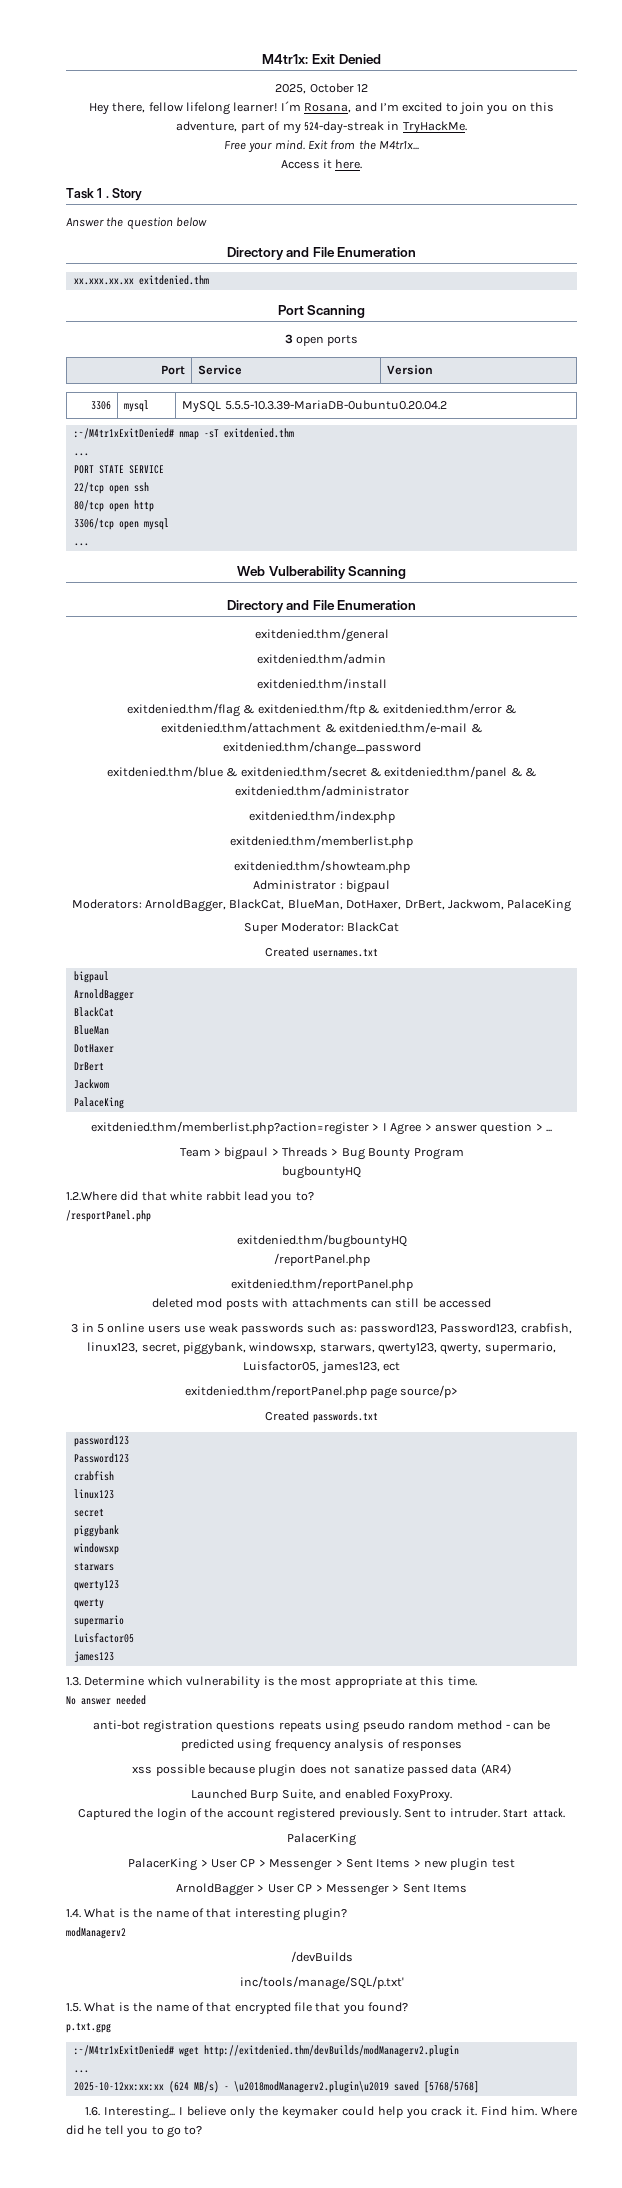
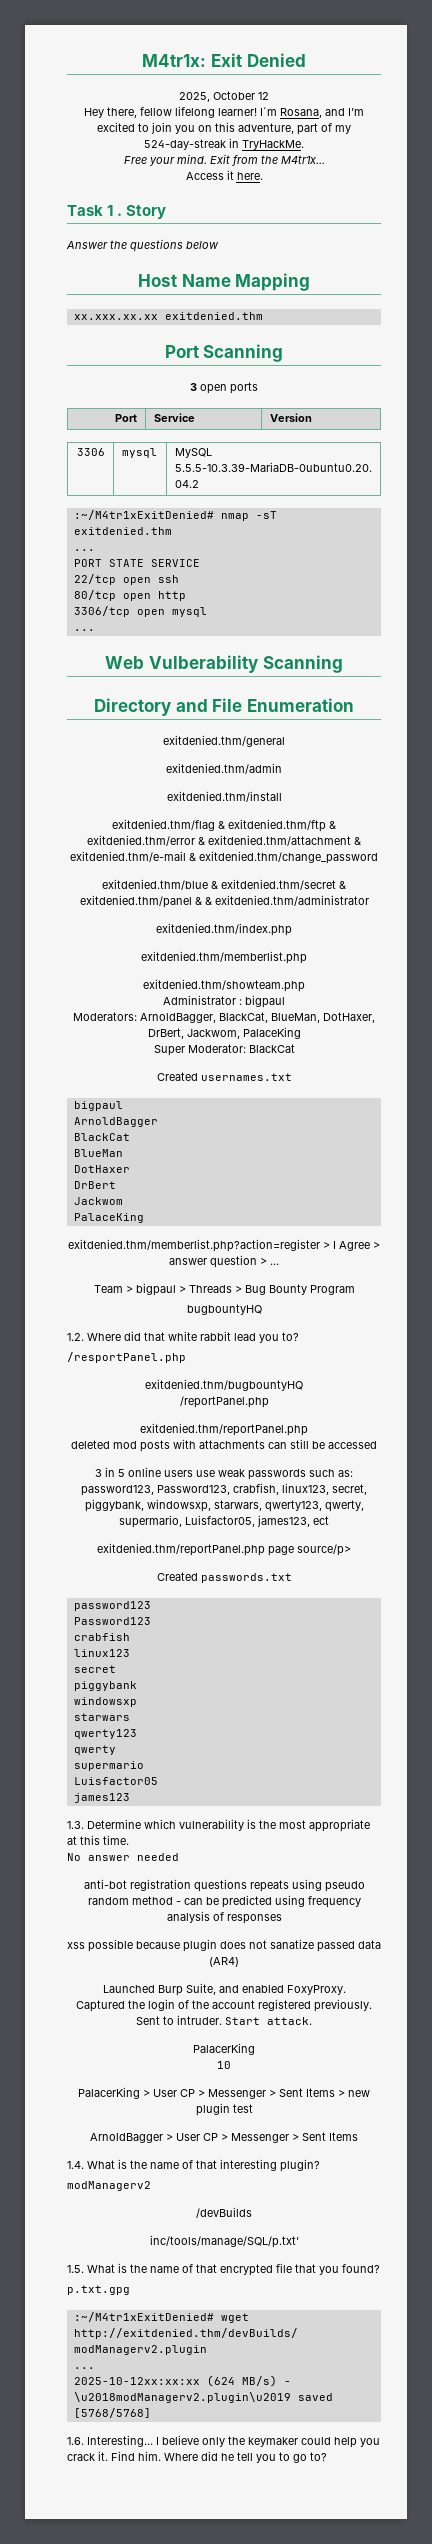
[126,217,173,230] question -> [130,239,183,252] questions
[226,247,417,260] Directory and File Enumeration -> [137,273,311,291] Host Name Mapping
[66,1191,117,1201] 1.2.Where -> [67,1333,121,1341] 1.2. Where
(356, 1839) none -> [217,2061,231,2069] // 10

